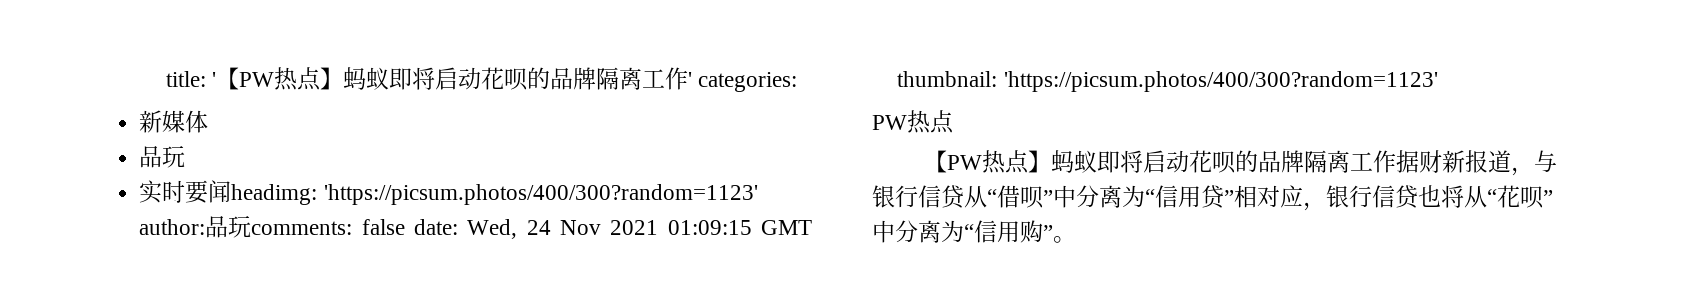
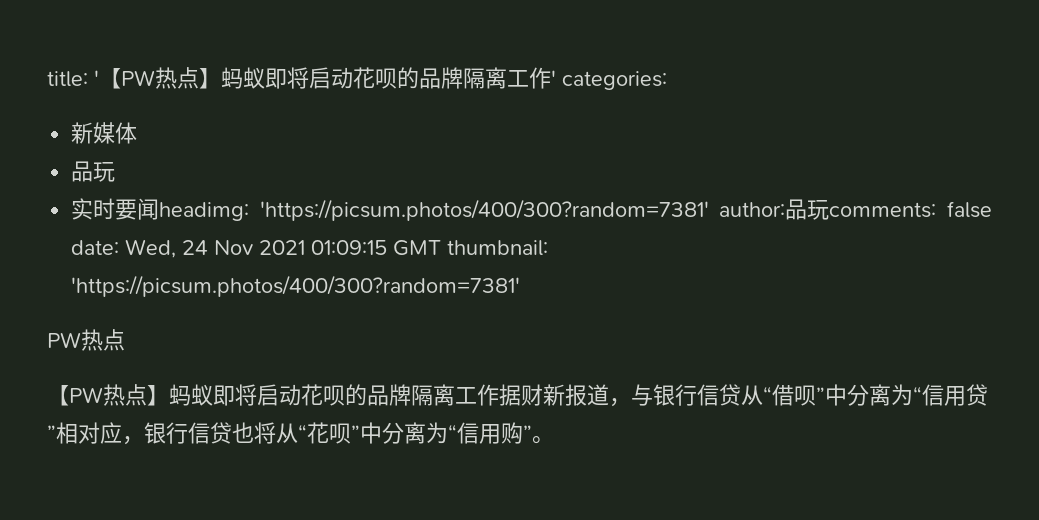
[323,184,758,205] 'https://picsum.photos/400/300?random=1123' -> [259,199,709,221] 'https://picsum.photos/400/300?random=7381'
[1003,71,1438,92] 'https://picsum.photos/400/300?random=1123' -> [71,275,521,297] 'https://picsum.photos/400/300?random=7381'

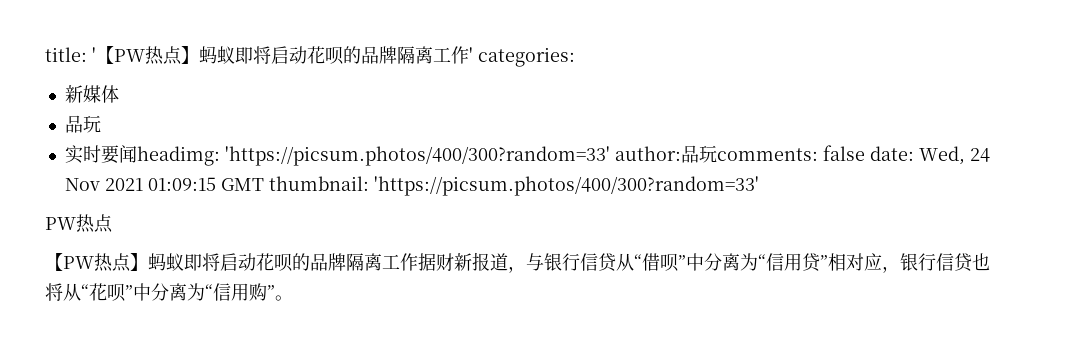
[259,199,709,221] 'https://picsum.photos/400/300?random=7381' -> [224,146,610,166] 'https://picsum.photos/400/300?random=33'
[71,275,521,297] 'https://picsum.photos/400/300?random=7381' -> [373,176,759,196] 'https://picsum.photos/400/300?random=33'

